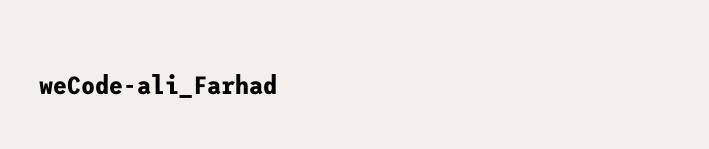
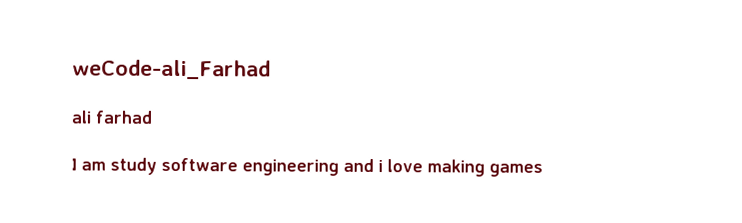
(277, 86) none -> [71,110,153,124] [71,157,543,177] // ali farhad // I am study software engineering and i love making games

